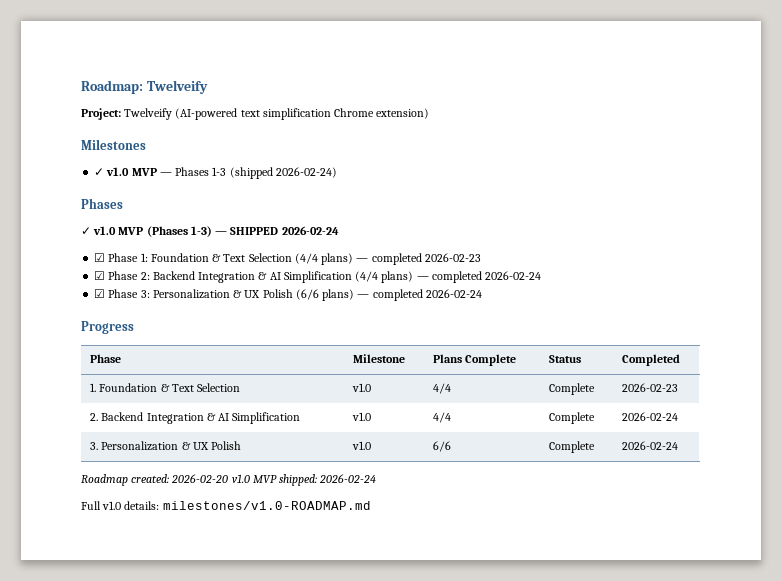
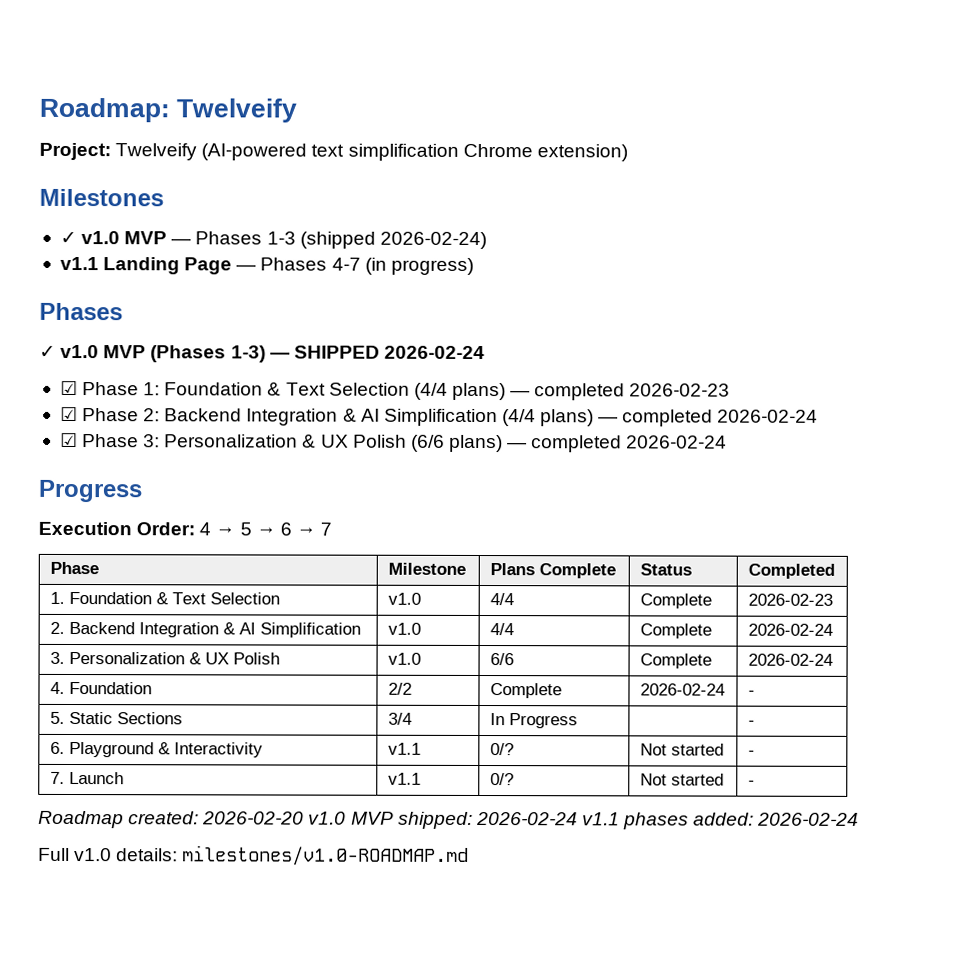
(337, 172) none -> [59,256,474,275] // v1.1 Landing Page — Phases 4-7 (in progress)
(134, 327) none -> [38,521,333,536] // Execution Order: 4 → 5 → 6 → 7
(679, 445) none -> [49,681,152,695] [387,682,412,695] [489,683,562,699] [639,683,725,696] [747,690,755,696] [49,711,183,725] [387,712,412,725] [489,713,578,729] [747,720,755,726] [49,741,263,758] [387,742,421,755] [489,743,514,756] [639,743,724,756] [747,750,755,756] [49,771,124,785] [387,772,421,785] [489,773,514,786] [639,773,724,786] [747,780,755,786] // 4. Foundation | 2/2 | Complete | 2026-02-24 | - // 5. Static Sections | 3/4 | In Progress | | - // 6. Playground & Interactivity | v1.1 | 0/? | Not started | - // 7. Launch | v1.1 | 0/? | Not started | -
(377, 478) none -> [581,812,860,830] v1.1 phases added: 2026-02-24

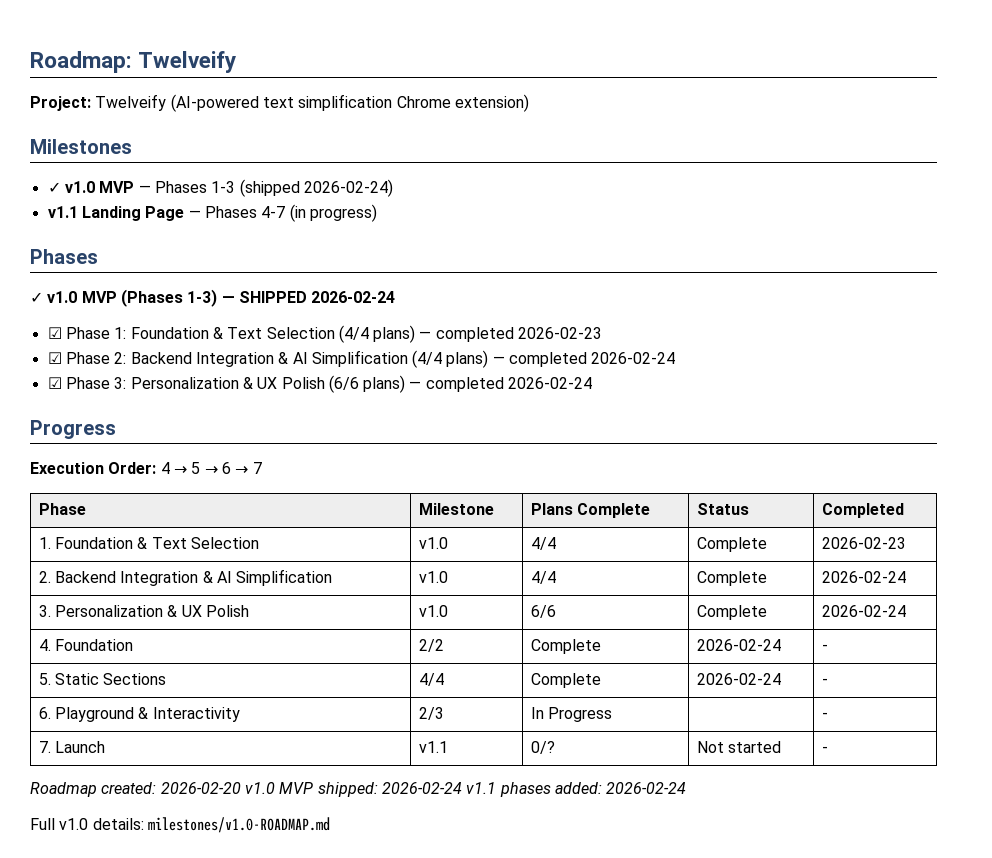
[387,712,412,725] [489,713,578,729] 3/4 | In Progress | -> [418,673,444,686] [530,673,601,688] [696,673,781,685] 4/4 | Complete | 2026-02-24
[387,742,421,755] [489,743,514,756] [639,743,724,756] v1.1 | 0/? | Not started -> [418,707,444,720] [530,707,613,722] 2/3 | In Progress |

